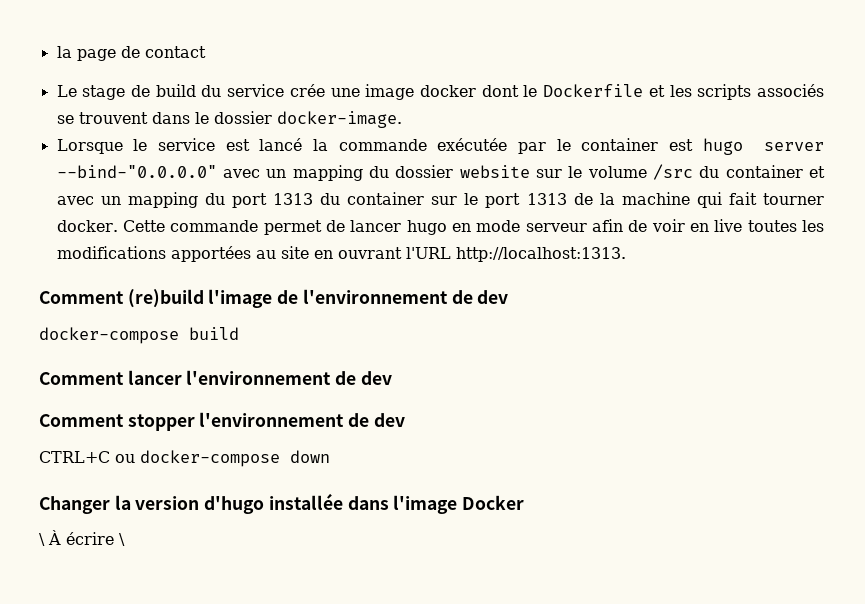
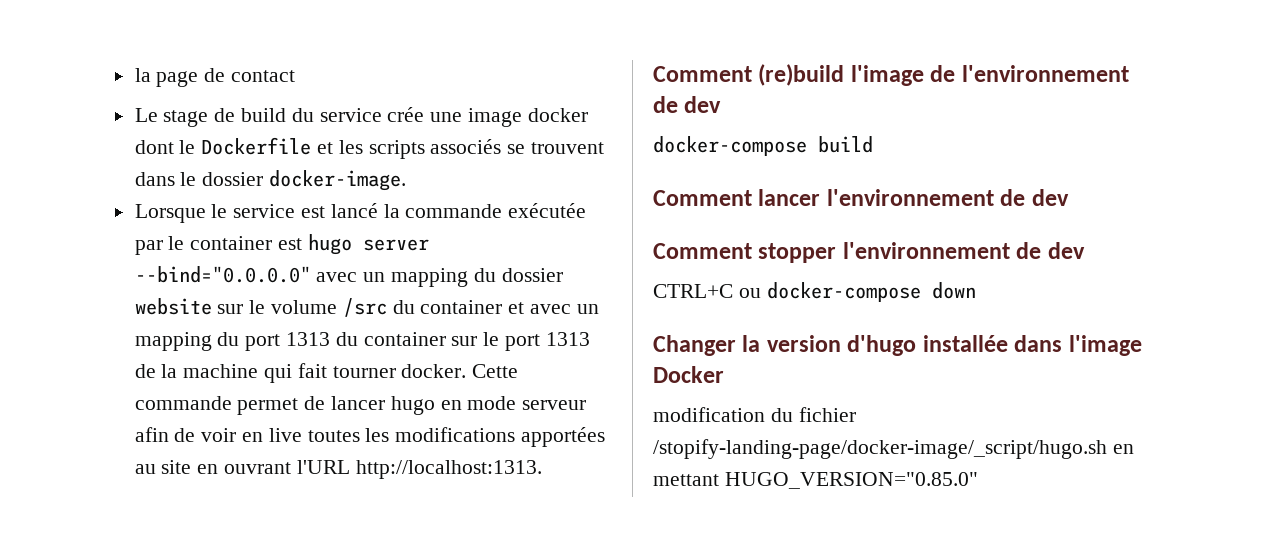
[56,165,217,178] --bind-"0.0.0.0" -> [134,266,311,283] --bind="0.0.0.0"
[39,530,125,546] \ À écrire \ -> [653,407,856,422] [653,439,1134,459] [653,472,978,489] modification du fichier /stopify-landing-page/docker-image/_script/hugo.sh en mettant HUGO_VERSION="0.85.0"

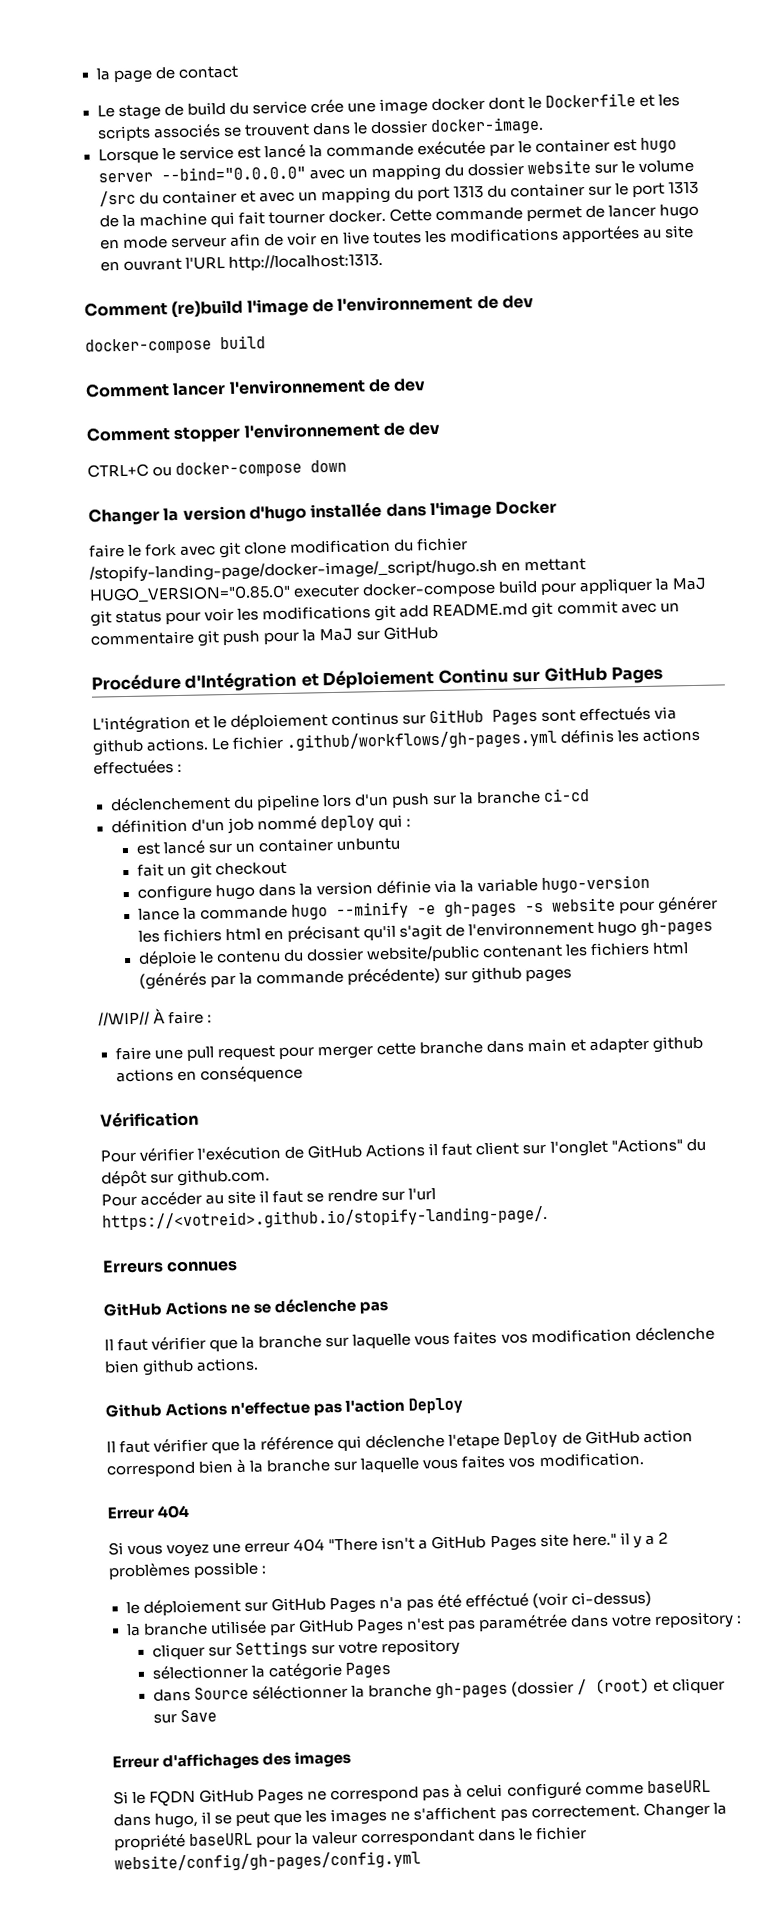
(724, 374) none -> [89,541,288,559] faire le fork avec git clone
(978, 480) none -> [293,577,708,599] [90,600,680,627] [90,625,439,647] [91,665,664,692] [92,705,678,734] [92,727,701,756] [93,759,183,775] [109,788,590,812] [110,814,411,835] [135,837,400,855] [136,861,287,879] [136,874,651,902] [137,895,718,921] [137,918,714,943] [137,941,690,967] [138,966,573,990] [98,1008,213,1026] [114,1035,704,1061] [115,1064,303,1083] [100,1110,199,1128] [100,1138,706,1163] [101,1168,271,1187] [101,1188,437,1207] [102,1205,548,1231] [102,1259,239,1274] [103,1297,389,1317] [104,1325,715,1352] [104,1357,260,1376] [105,1397,464,1418] [106,1429,693,1454] [106,1452,644,1478] [107,1504,190,1520] [108,1531,668,1558] [108,1561,267,1580] [125,1590,653,1616] [125,1611,743,1637] [151,1638,460,1660] [151,1662,392,1681] [152,1677,726,1702] [152,1709,217,1724] [112,1750,352,1771] [113,1779,711,1807] [113,1801,727,1829] [114,1826,588,1851] [114,1850,421,1873] executer docker-compose build pour appliquer la MaJ git status pour voir les modifications git add README.md git commit avec un commentaire git push pour la MaJ sur GitHub // Procédure d'Intégration et Déploiement Continu sur GitHub Pages // L'intégration et le déploiement continus sur GitHub Pages sont effectués via github actions. Le fichier .github/workflows/gh-pages.yml définis les actions effectuées : // déclenchement du pipeline lors d'un push sur la branche ci-cd // définition d'un job nommé deploy qui : // est lancé sur un container unbuntu // fait un git checkout // configure hugo dans la version définie via la variable hugo-version // lance la commande hugo --minify -e gh-pages -s website pour générer les fichiers html en précisant qu'il s'agit de l'environnement hugo gh-pages // déploie le contenu du dossier website/public contenant les fichiers html (générés par la commande précédente) sur github pages // //WIP// À faire : // faire une pull request pour merger cette branche dans main et adapter github actions en conséquence // Vérification // Pour vérifier l'exécution de GitHub Actions il faut client sur l'onglet "Actions" du dépôt sur github.com. // Pour accéder au site il faut se rendre sur l'url https://<votreid>.github.io/stopify-landing-page/. // Erreurs connues // GitHub Actions ne se déclenche pas // Il faut vérifier que la branche sur laquelle vous faites vos modification déclenche bien github actions. // Github Actions n'effectue pas l'action Deploy // Il faut vérifier que la référence qui déclenche l'etape Deploy de GitHub action correspond bien à la branche sur laquelle vous faites vos modification. // Erreur 404 // Si vous voyez une erreur 404 "There isn't a GitHub Pages site here." il y a 2 problèmes possible : // le déploiement sur GitHub Pages n'a pas été efféctué (voir ci-dessus) // la branche utilisée par GitHub Pages n'est pas paramétrée dans votre repository : // cliquer sur Settings sur votre repository // sélectionner la catégorie Pages // dans Source séléctionner la branche gh-pages (dossier / (root) et cliquer sur Save // Erreur d'affichages des images // Si le FQDN GitHub Pages ne correspond pas à celui configuré comme baseURL dans hugo, il se peut que les images ne s'affichent pas correctement. Changer la propriété baseURL pour la valeur correspondant dans le fichier website/config/gh-pages/config.yml

